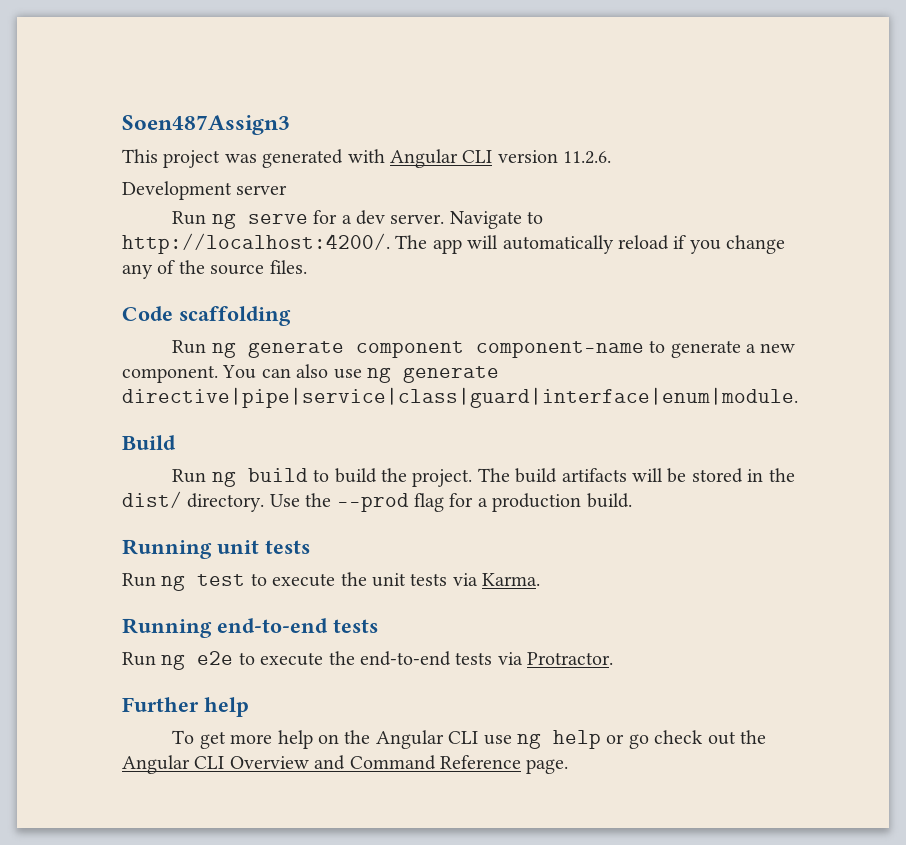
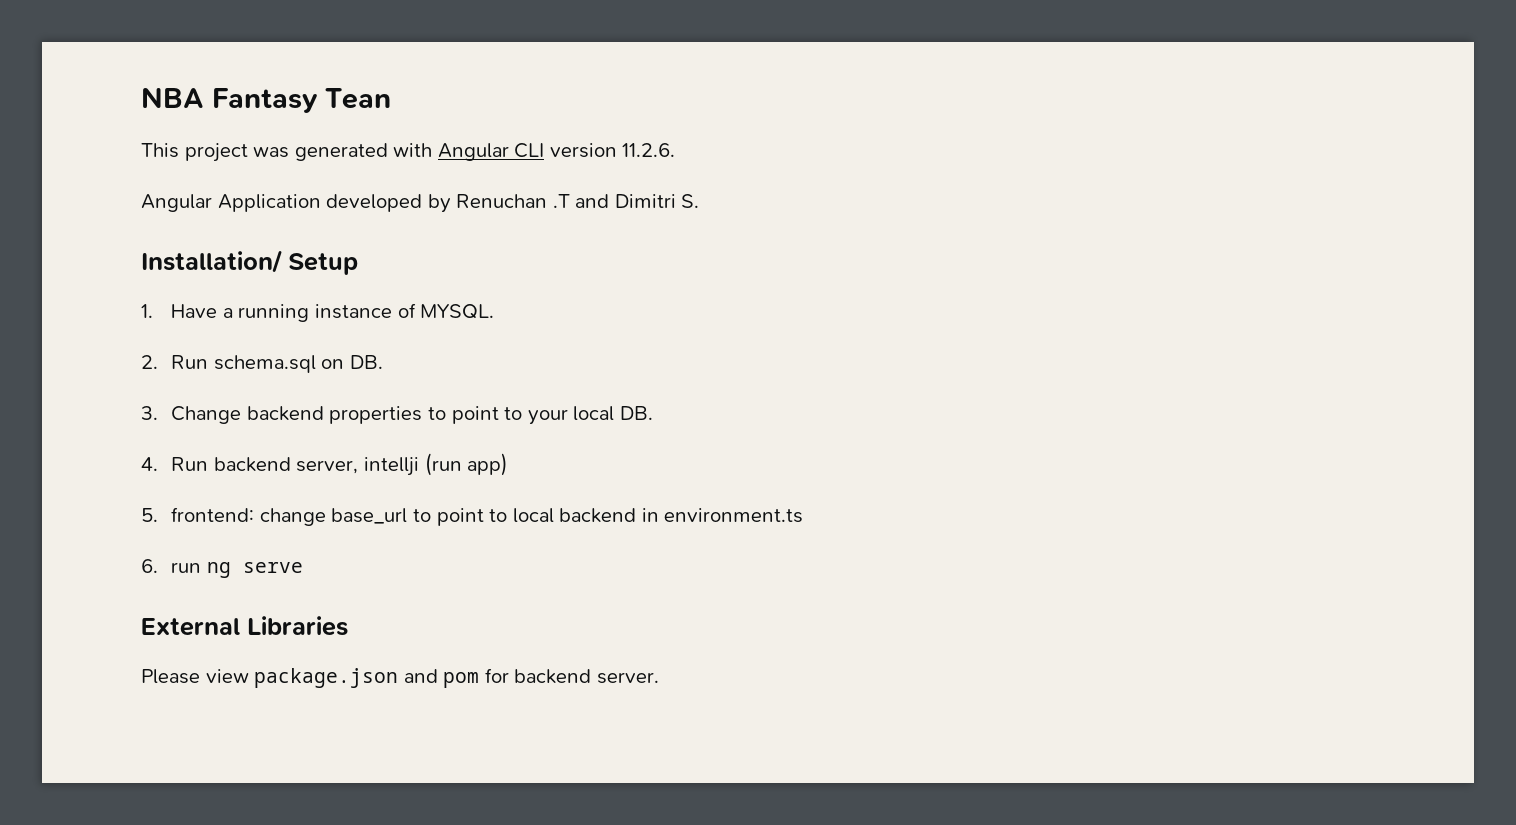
[122,115,290,135] Soen487Assign3 -> [141,87,391,113] NBA Fantasy Tean
[122,181,288,200] [172,210,544,229] [122,233,786,254] [122,260,307,279] [122,306,291,326] [172,340,796,358] [122,364,499,383] [122,387,798,408] [122,435,176,450] [172,468,795,487] [122,491,632,512] [122,539,310,559] [122,572,541,591] [122,618,378,638] [122,651,614,670] [122,697,249,717] [172,730,766,749] [122,755,569,774] Development server // Run ng serve for a dev server. Navigate to http://localhost:4200/. The app will automatically reload if you change any of the source files. // Code scaffolding // Run ng generate component component-name to generate a new component. You can also use ng generate directive|pipe|service|class|guard|interface|enum|module. // Build // Run ng build to build the project. The build artifacts will be stored in the dist/ directory. Use the --prod flag for a production build. // Running unit tests // Run ng test to execute the unit tests via Karma. // Running end-to-end tests // Run ng e2e to execute the end-to-end tests via Protractor. // Further help // To get more help on the Angular CLI use ng help or go check out the Angular CLI Overview and Command Reference page. -> [141,194,700,213] [141,250,358,275] [141,303,495,322] [141,355,384,373] [141,406,653,425] [141,453,509,476] [141,507,804,526] [141,559,303,578] [141,616,348,636] [141,668,659,688] Angular Application developed by Renuchan .T and Dimitri S. // Installation/ Setup // 1. Have a running instance of MYSQL. // 2. Run schema.sql on DB. // 3. Change backend properties to point to your local DB. // 4. Run backend server, intellji (run app) // 5. frontend: change base_url to point to local backend in environment.ts // 6. run ng serve // External Libraries // Please view package.json and pom for backend server.

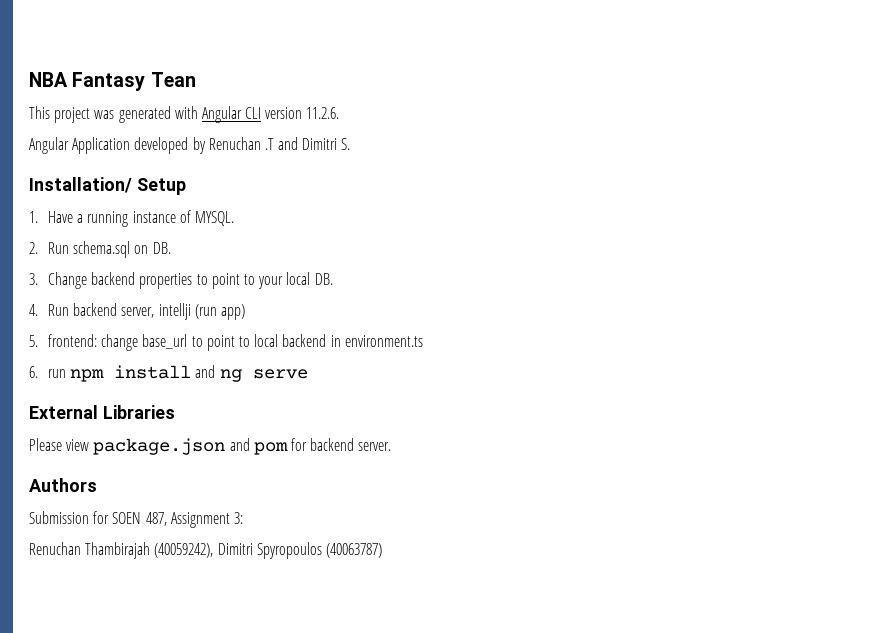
(202, 567) none -> [70,365,216,382] npm install and
(659, 678) none -> [29,478,97,492] [29,511,243,528] [29,542,382,559] // Authors // Submission for SOEN 487, Assignment 3: // Renuchan Thambirajah (40059242), Dimitri Spyropoulos (40063787)

